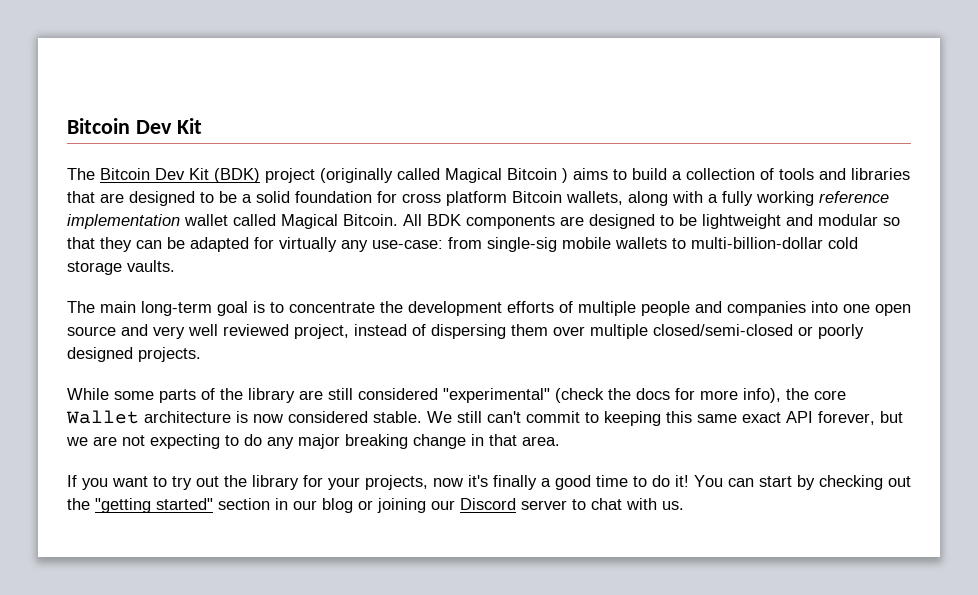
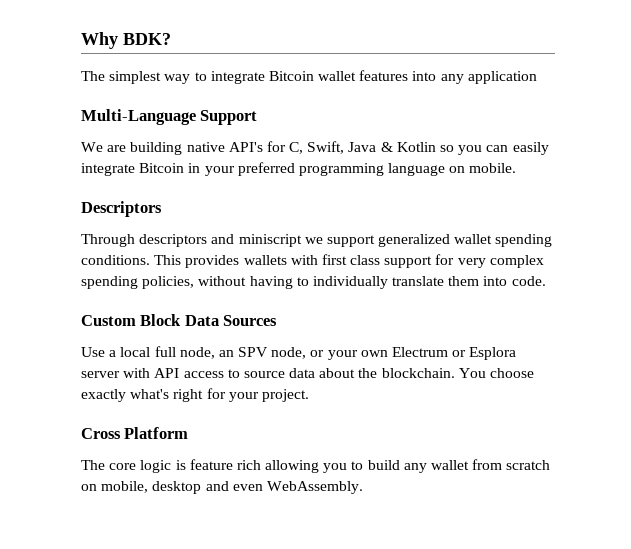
[67,118,202,134] [67,168,910,183] [67,191,889,206] [67,214,900,229] [67,237,858,252] [67,260,175,275] [67,301,911,316] [67,324,864,339] [67,347,201,362] [67,388,846,403] [66,410,903,426] [66,434,560,449] [67,475,911,490] [67,498,684,513] Bitcoin Dev Kit // The Bitcoin Dev Kit (BDK) project (originally called Magical Bitcoin ) aims to build a collection of tools and libraries that are designed to be a solid foundation for cross platform Bitcoin wallets, along with a fully working reference implementation wallet called Magical Bitcoin. All BDK components are designed to be lightweight and modular so that they can be adapted for virtually any use-case: from single-sig mobile wallets to multi-billion-dollar cold storage vaults. // The main long-term goal is to concentrate the development efforts of multiple people and companies into one open source and very well reviewed project, instead of dispersing them over multiple closed/semi-closed or poorly designed projects. // While some parts of the library are still considered "experimental" (check the docs for more info), the core Wallet architecture is now considered stable. We still can't commit to keeping this same exact API forever, but we are not expecting to do any major breaking change in that area. // If you want to try out the library for your projects, now it's finally a good time to do it! You can start by checking out the "getting started" section in our blog or joining our Discord server to chat with us. -> [81,32,171,49] [81,70,537,84] [81,109,258,125] [81,141,549,155] [81,162,517,176] [81,201,162,217] [81,234,553,247] [81,254,544,268] [81,276,546,289] [81,314,278,326] [81,346,517,360] [81,368,535,378] [81,388,309,402] [81,427,189,439] [81,459,551,473] [81,481,363,494] Why BDK? // The simplest way to integrate Bitcoin wallet features into any application // Multi-Language Support // We are building native API's for C, Swift, Java & Kotlin so you can easily integrate Bitcoin in your preferred programming language on mobile. // Descriptors // Through descriptors and miniscript we support generalized wallet spending conditions. This provides wallets with first class support for very complex spending policies, without having to individually translate them into code. // Custom Block Data Sources // Use a local full node, an SPV node, or your own Electrum or Esplora server with API access to source data about the blockchain. You choose exactly what's right for your project. // Cross Platform // The core logic is feature rich allowing you to build any wallet from scratch on mobile, desktop and even WebAssembly.

